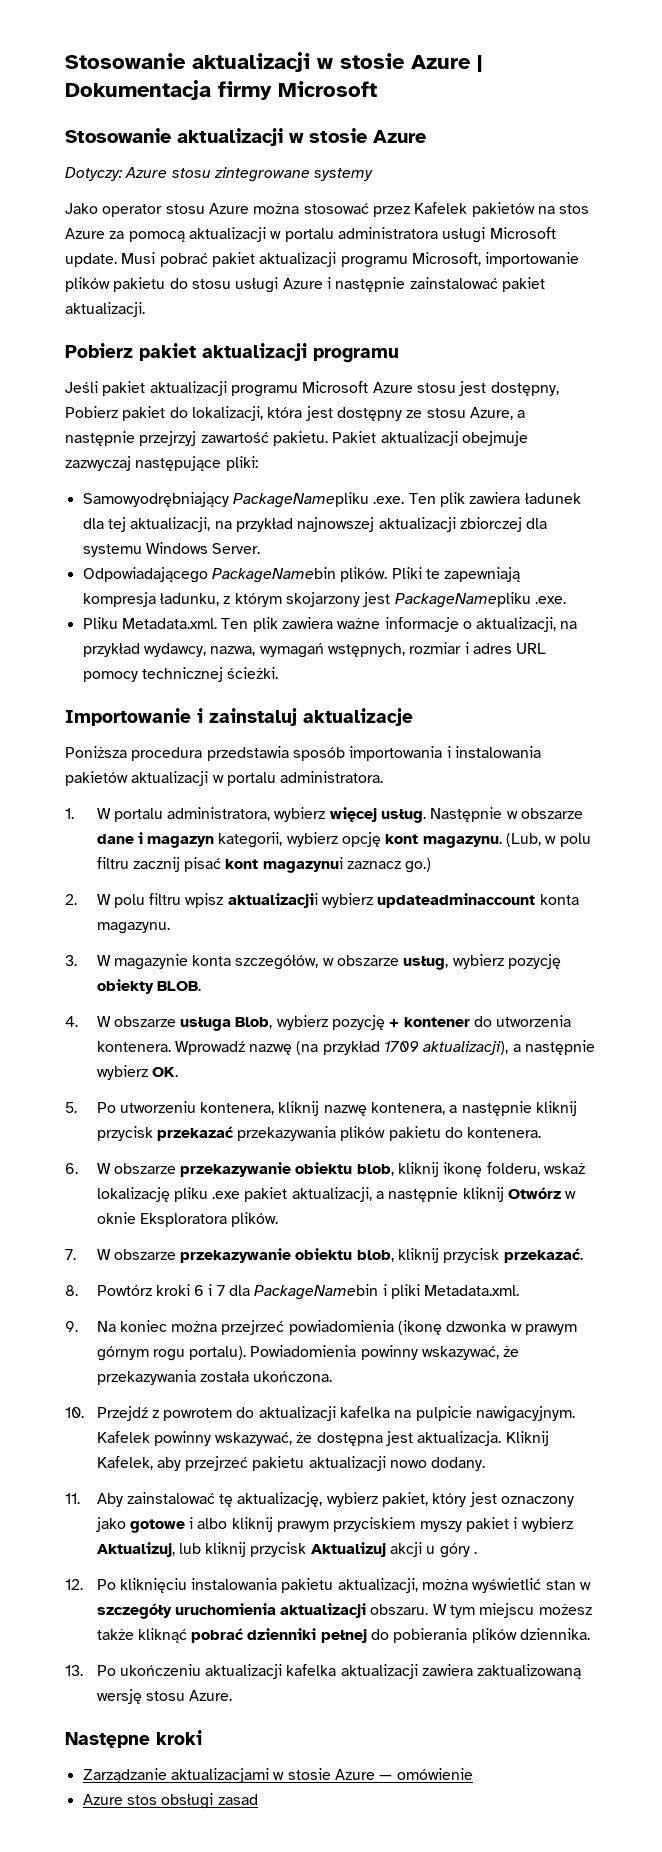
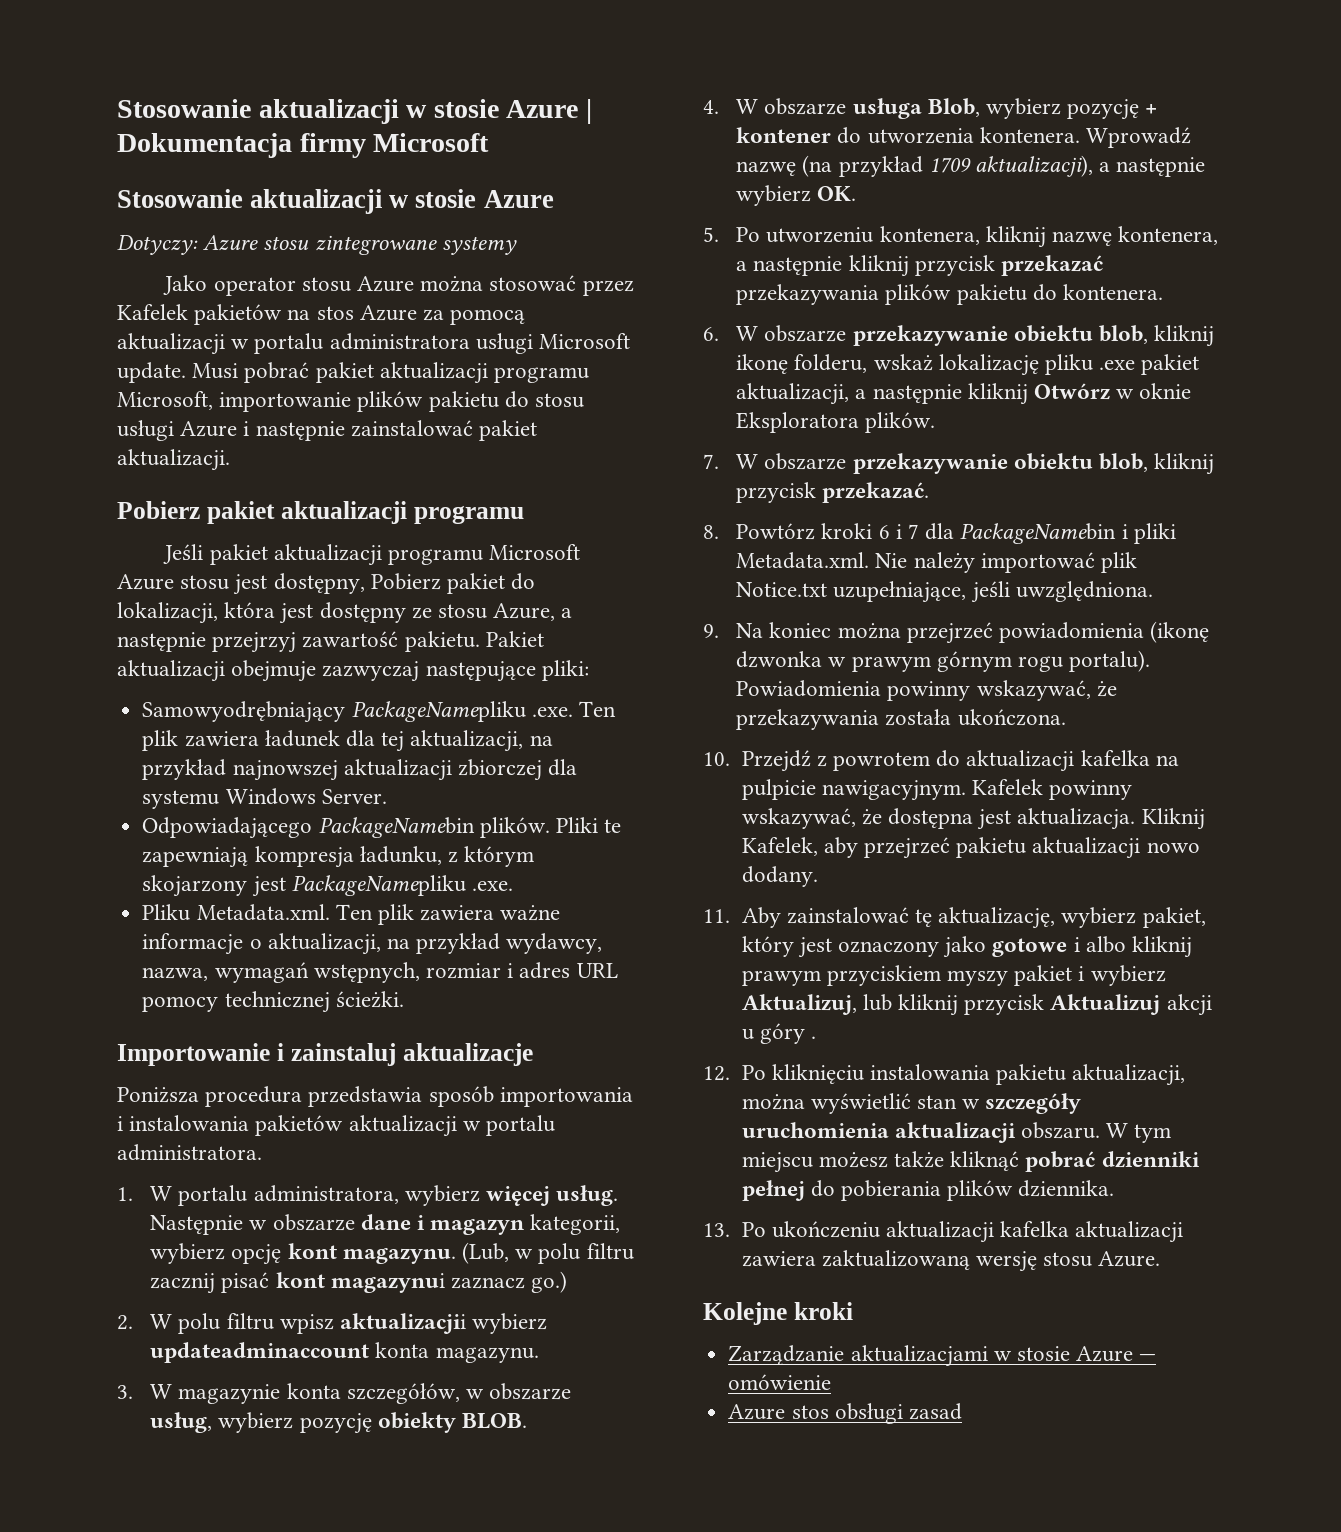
(520, 1290) none -> [875,552,1138,573] [736,581,1153,603] Nie należy importować plik Notice.txt uzupełniające, jeśli uwzględniona.
[65,1732,150,1748] Następne -> [703,1302,787,1325] Kolejne

